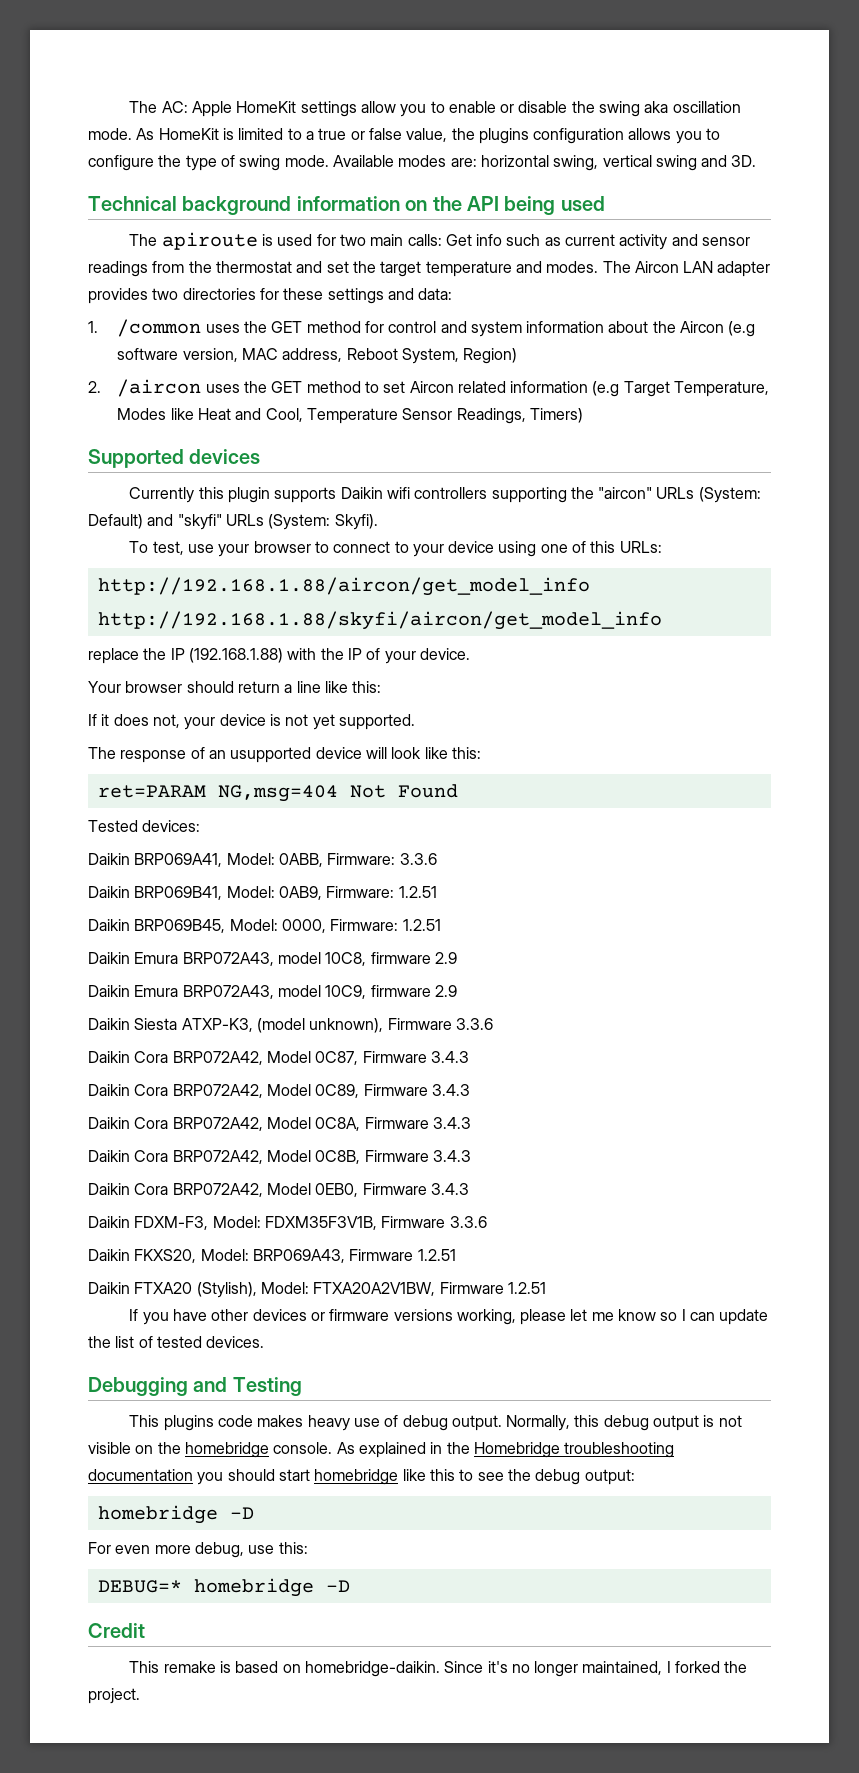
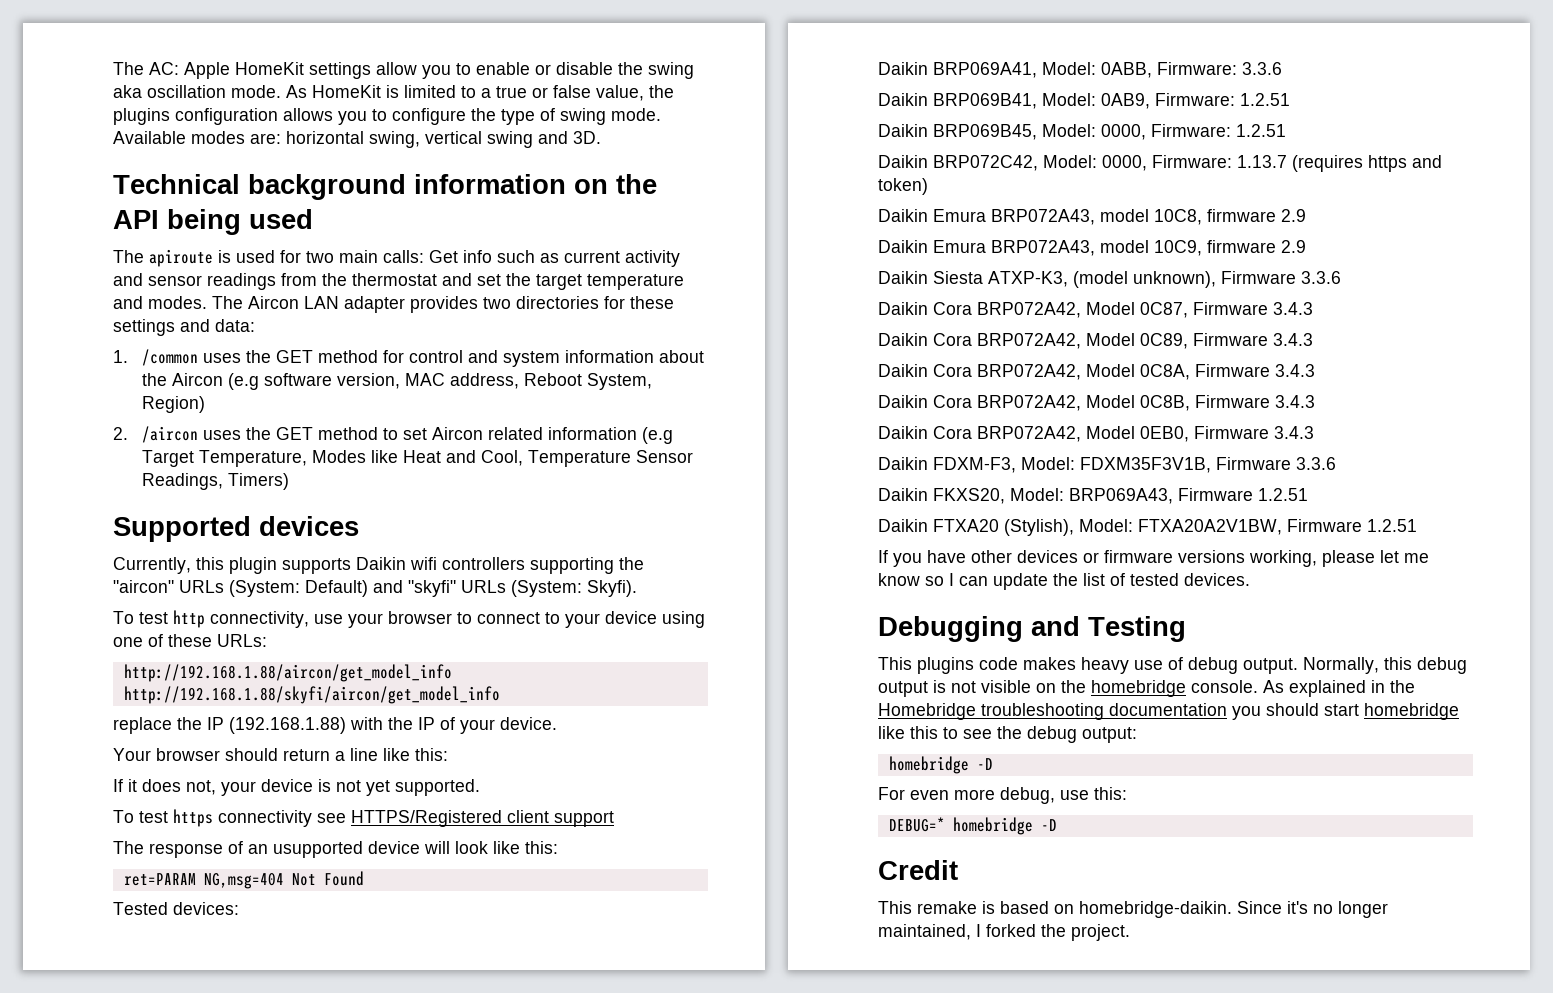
[129,487,195,503] Currently -> [113,557,191,574] Currently,
[152,541,184,555] test, -> [139,610,309,628] test http connectivity,
[590,541,616,553] this -> [168,634,212,647] these
(415, 722) none -> [113,809,614,827] // To test https connectivity see HTTPS/Registered client support
(441, 925) none -> [878,155,1442,172] [878,178,928,195] // Daikin BRP072C42, Model: 0000, Firmware: 1.13.7 (requires https and token)

